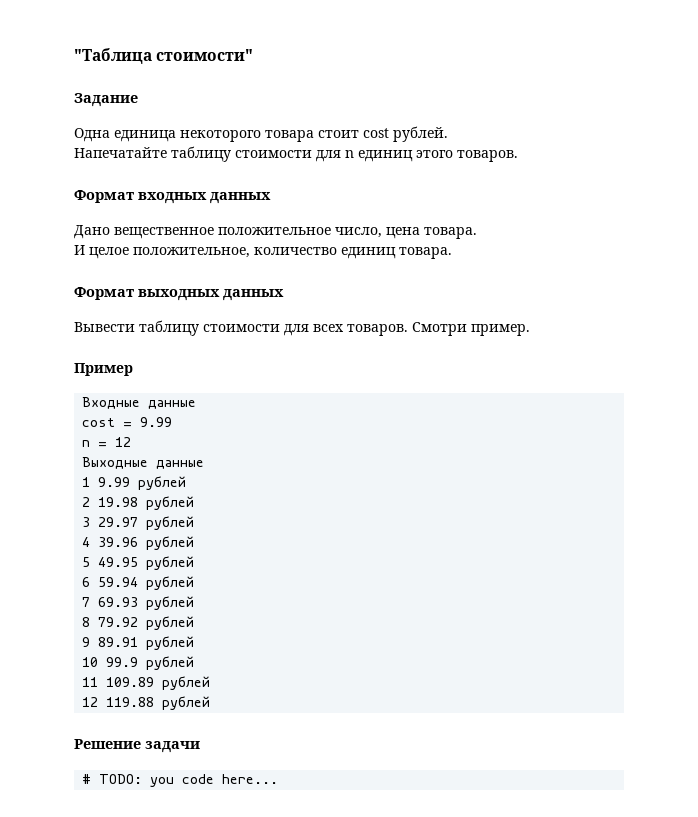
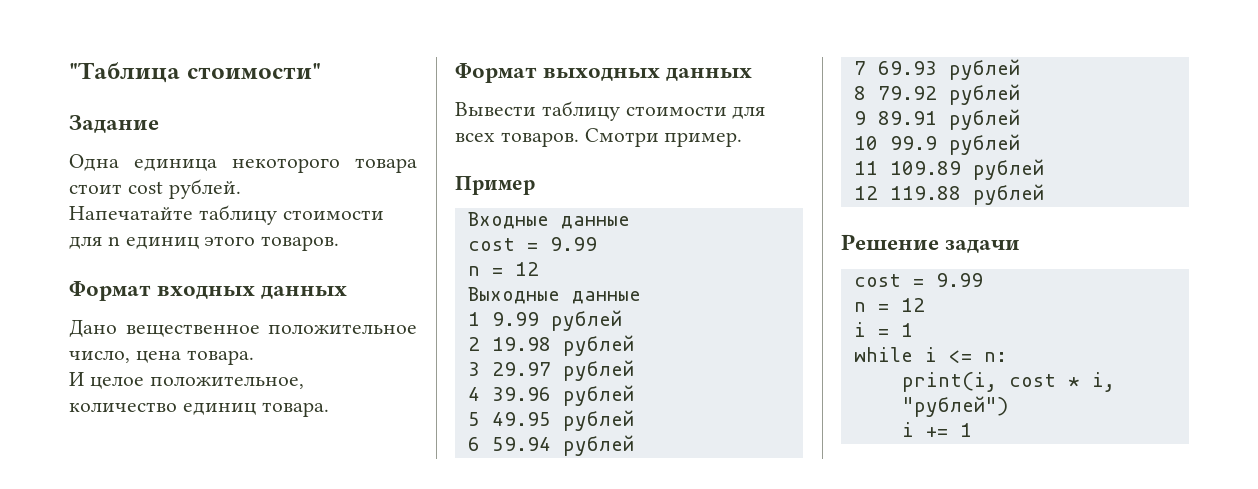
[82,774,279,787] # TODO: you code here... -> [853,273,983,287] [853,298,925,312] [853,322,913,337] [853,347,1007,363] [901,372,1115,392] [901,396,1008,417] [901,422,972,437] cost = 9.99 // n = 12 // i = 1 // while i <= n: // print(i, cost * i, "рублей") // i += 1

